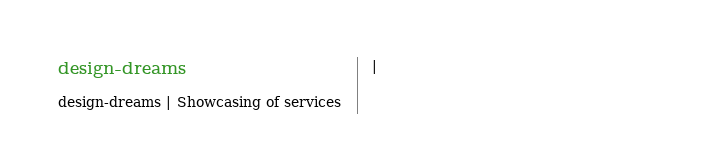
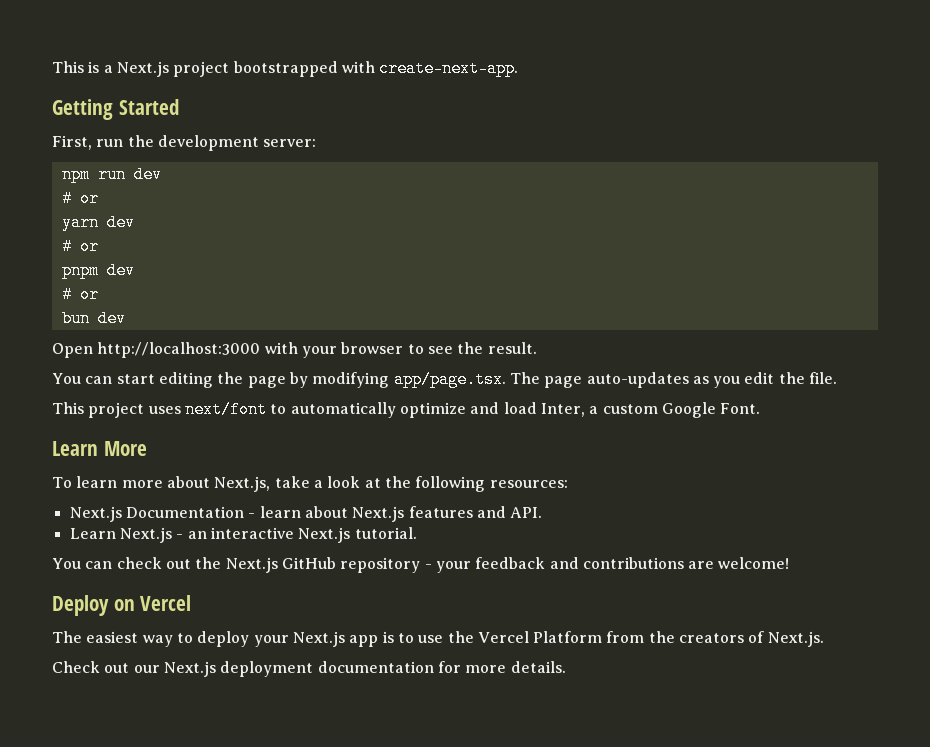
[58,62,186,78] [58,96,341,110] [372,60,377,74] design-dreams // design-dreams | Showcasing of services | -> [52,60,519,77] [52,99,179,120] [52,135,317,151] [61,166,162,183] [61,190,99,207] [61,214,135,231] [61,238,99,255] [61,262,135,279] [61,286,99,303] [61,310,126,327] [52,342,537,358] [52,371,838,388] [52,401,761,418] [52,441,147,456] [52,476,568,492] [69,506,543,522] [69,527,417,543] [52,557,790,573] [52,595,192,616] [52,631,824,647] [52,661,566,677] This is a Next.js project bootstrapped with create-next-app. // Getting Started // First, run the development server: // npm run dev // # or // yarn dev // # or // pnpm dev // # or // bun dev // Open http://localhost:3000 with your browser to see the result. // You can start editing the page by modifying app/page.tsx. The page auto-updates as you edit the file. // This project uses next/font to automatically optimize and load Inter, a custom Google Font. // Learn More // To learn more about Next.js, take a look at the following resources: // Next.js Documentation - learn about Next.js features and API. // Learn Next.js - an interactive Next.js tutorial. // You can check out the Next.js GitHub repository - your feedback and contributions are welcome! // Deploy on Vercel // The easiest way to deploy your Next.js app is to use the Vercel Platform from the creators of Next.js. // Check out our Next.js deployment documentation for more details.

